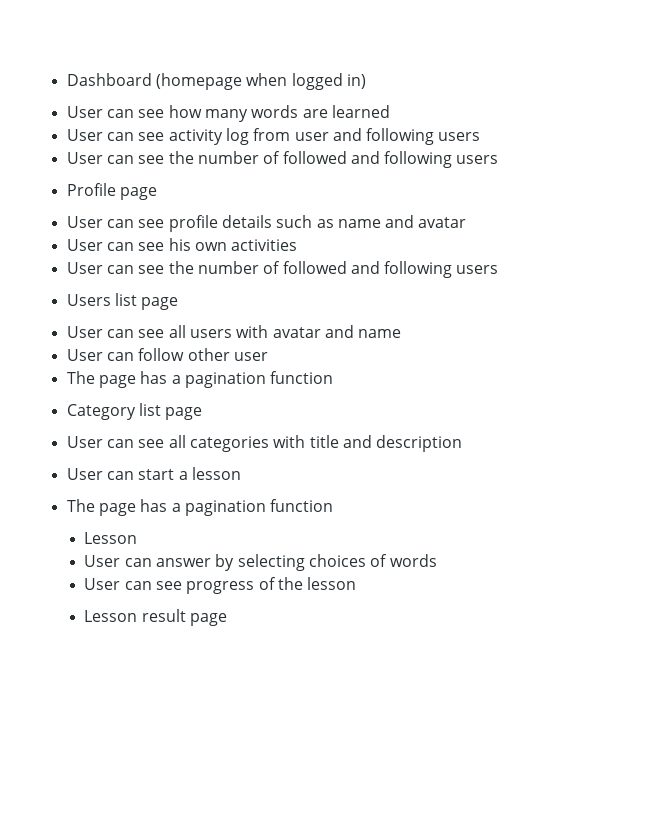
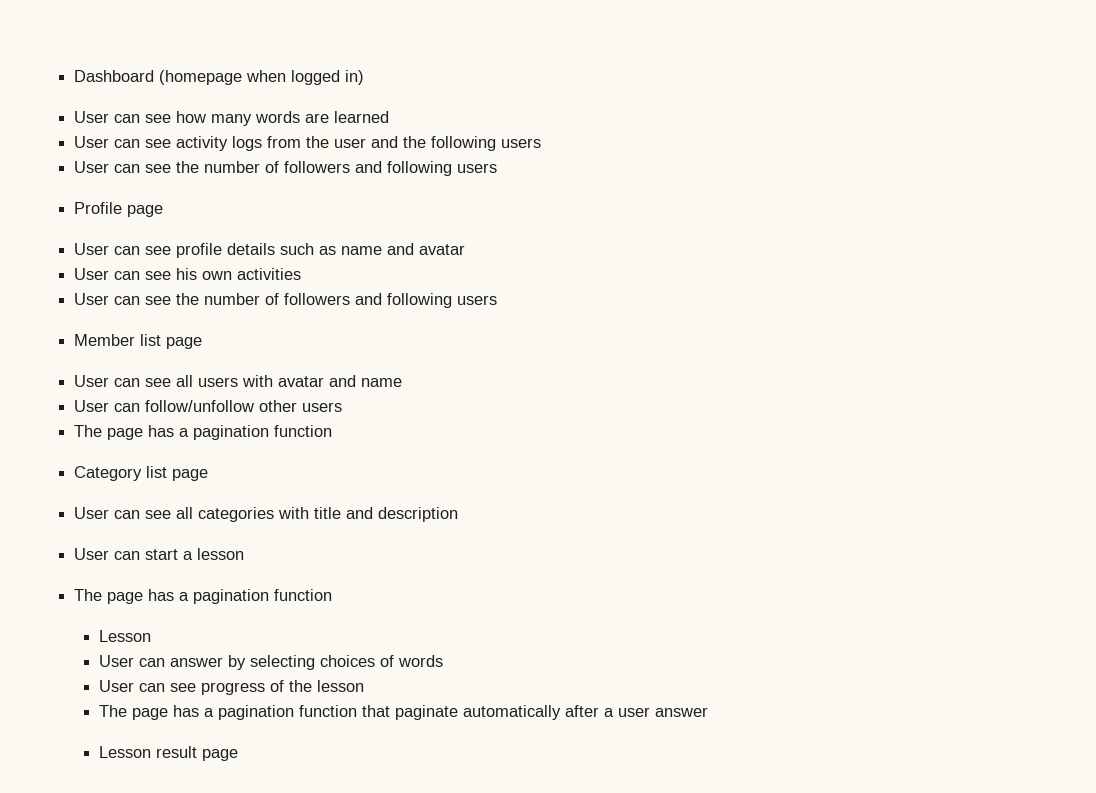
[225,128,291,145] log from -> [232,136,330,151] logs from the
(362, 134) none -> [403,136,427,148] the
[282,151,347,164] followed -> [284,161,351,173] followers
[282,261,499,278] [66,294,111,306] followed and following users // Users -> [284,293,498,308] [74,334,136,346] followers and following users // Member
[138,348,268,361] follow other user -> [145,400,343,412] follow/unfollow other users
(357, 583) none -> [98,705,708,720] // The page has a pagination function that paginate automatically after a user answer

